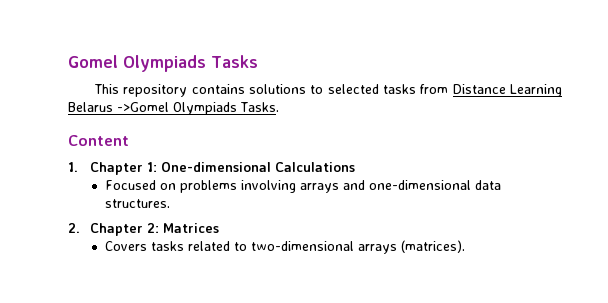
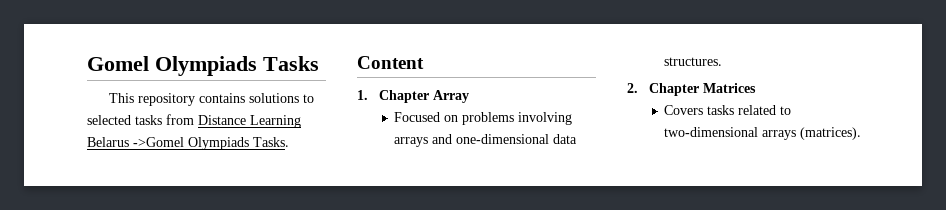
[146,162,355,172] 1: One-dimensional Calculations -> [432,90,469,103] Array
[146,223,159,233] 2: -> (699, 89) none

